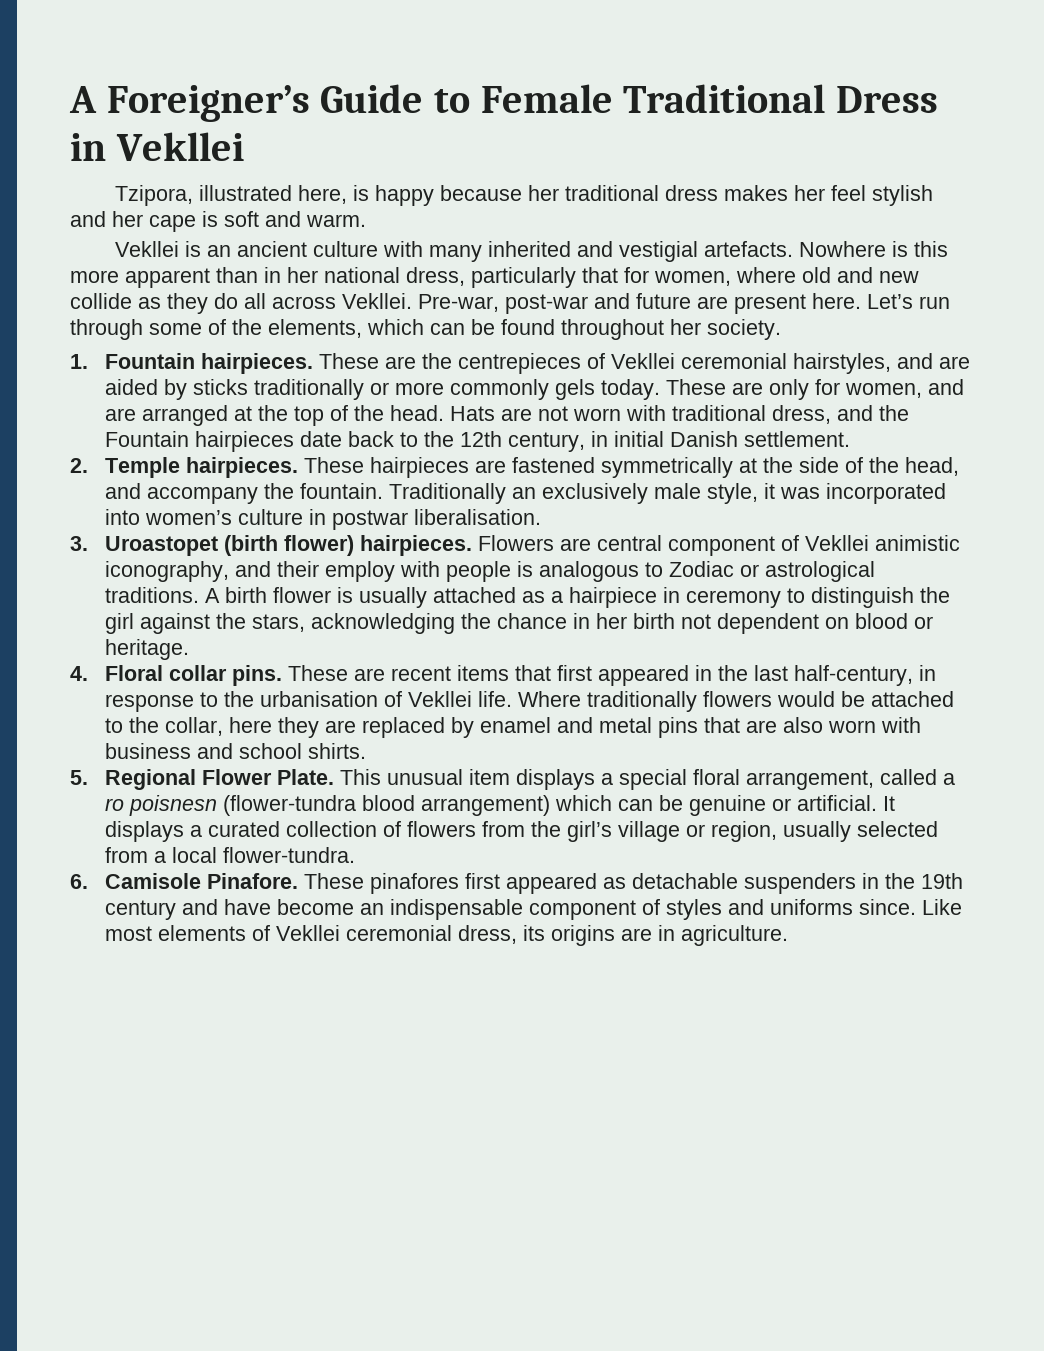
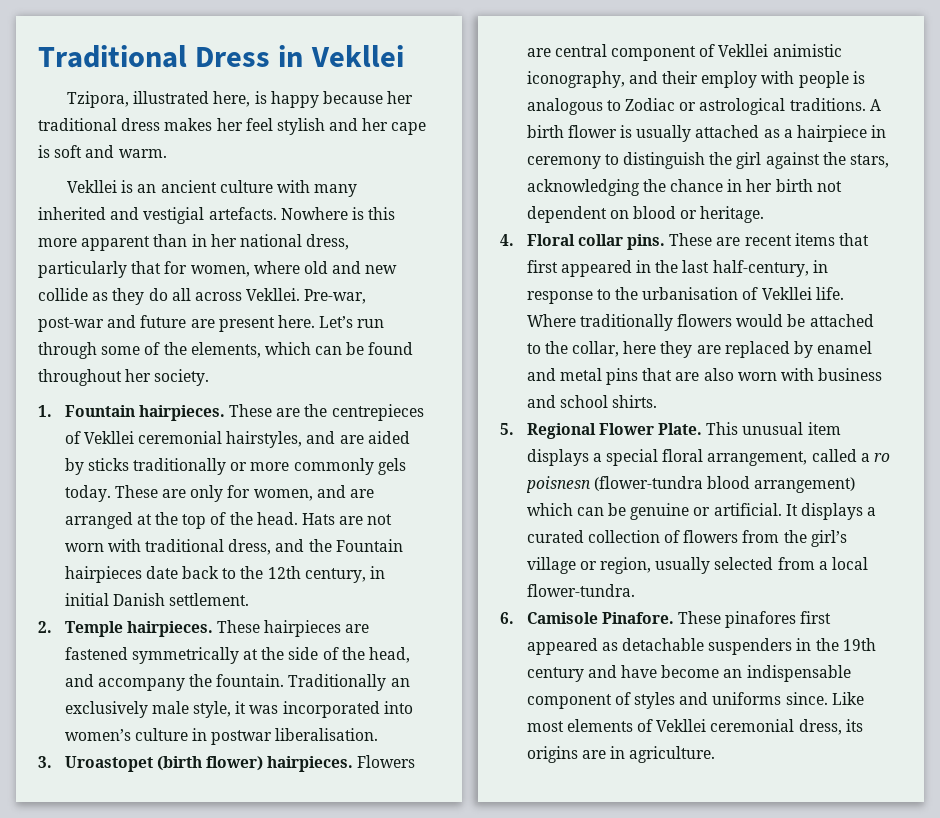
[69,84,613,122] A Foreigner’s Guide to Female -> (38, 56) none

